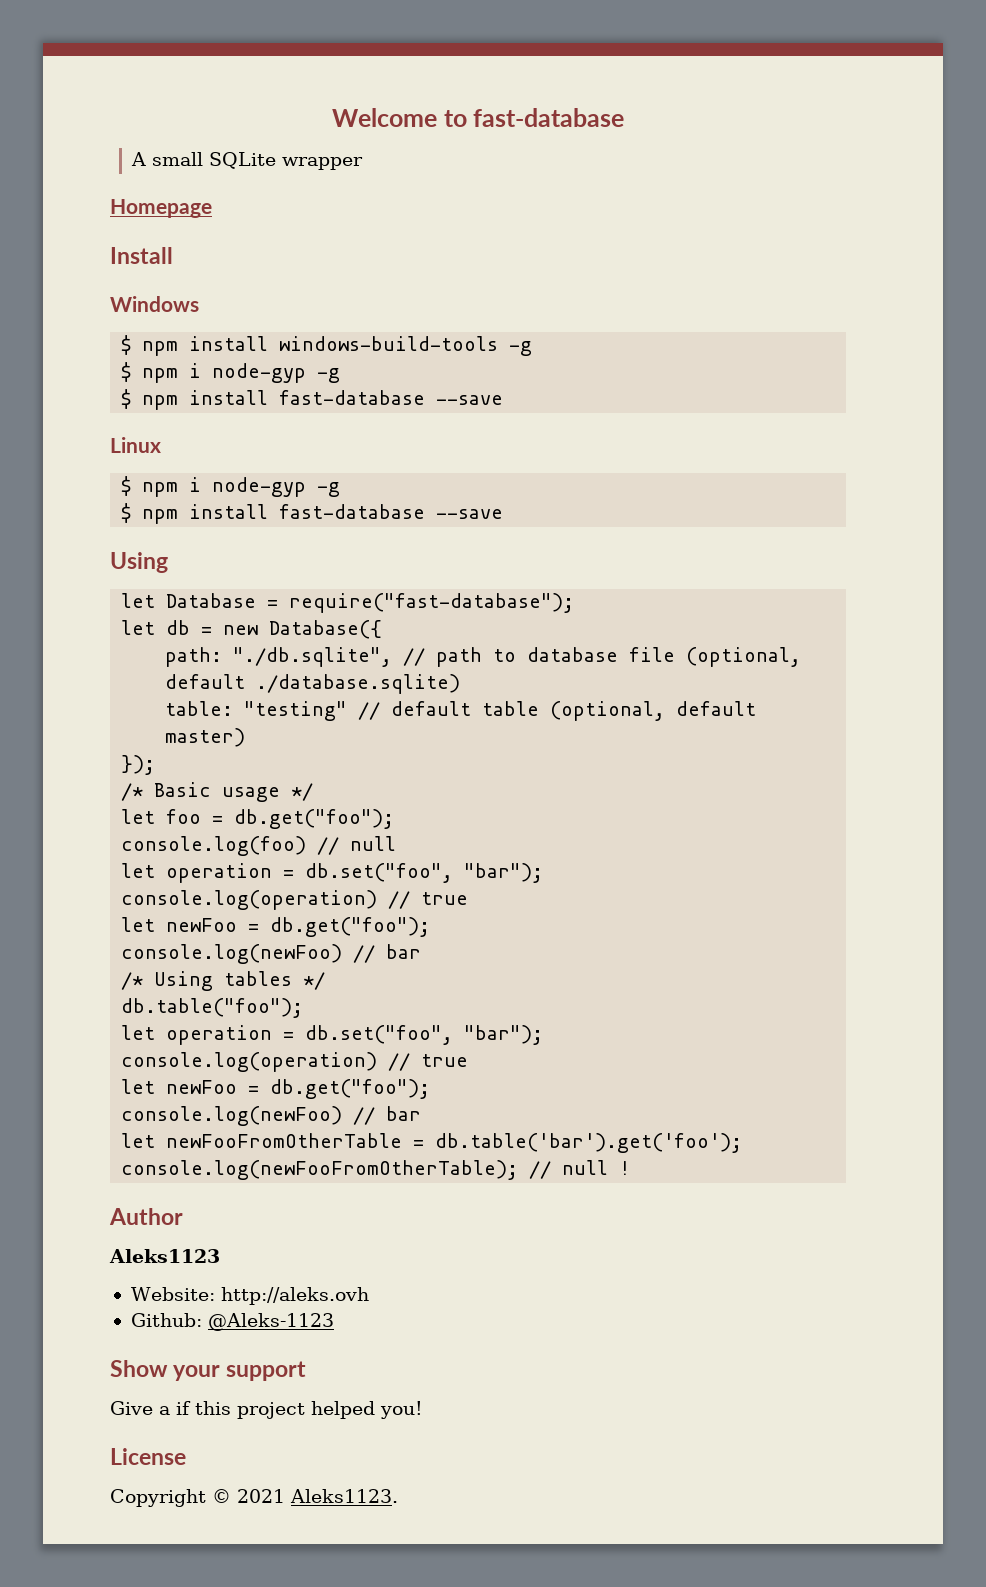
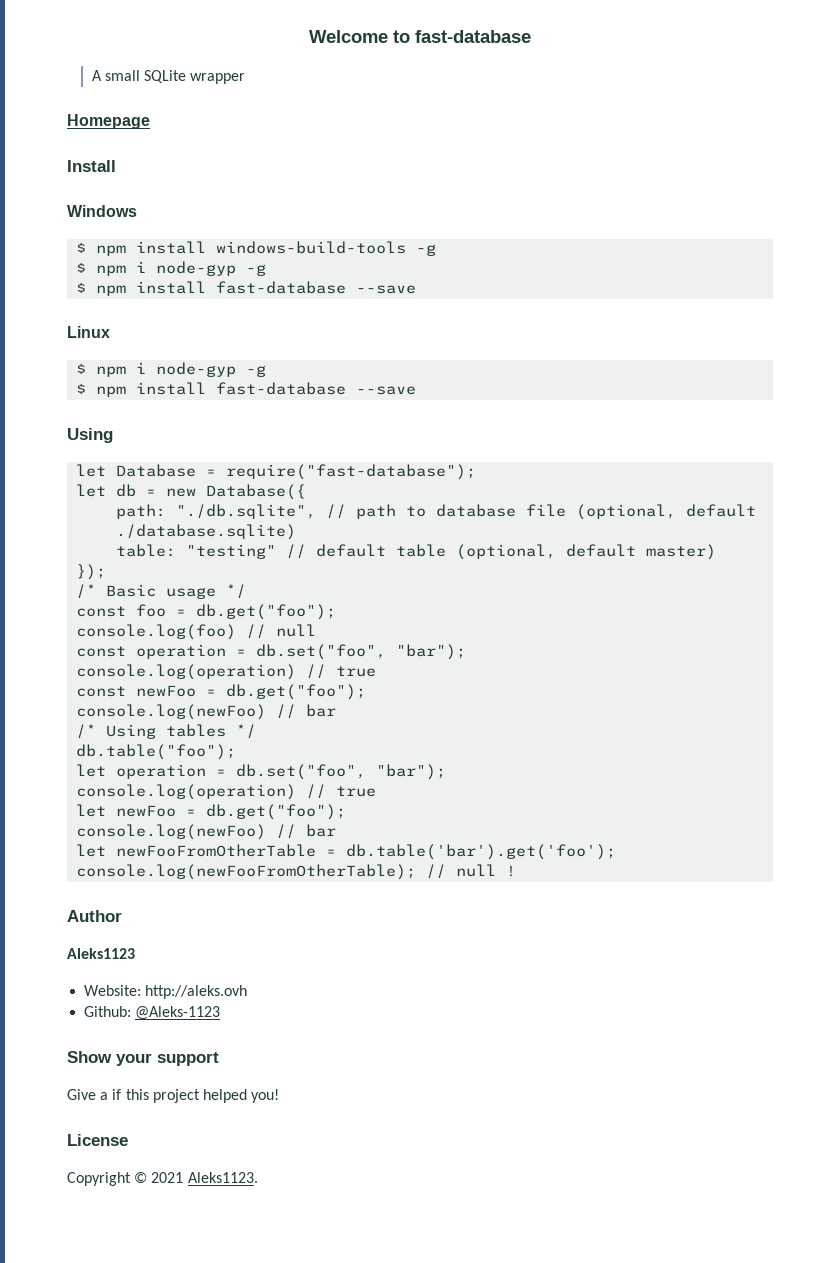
[121,809,156,824] let -> [76,606,127,617] const
[121,863,544,883] [121,890,469,910] [121,917,156,932] let operation = db.set("foo", "bar"); // console.log(operation) // true // let -> [76,644,467,660] [76,664,377,680] [76,686,127,697] const operation = db.set("foo", "bar"); // console.log(operation) // true // const

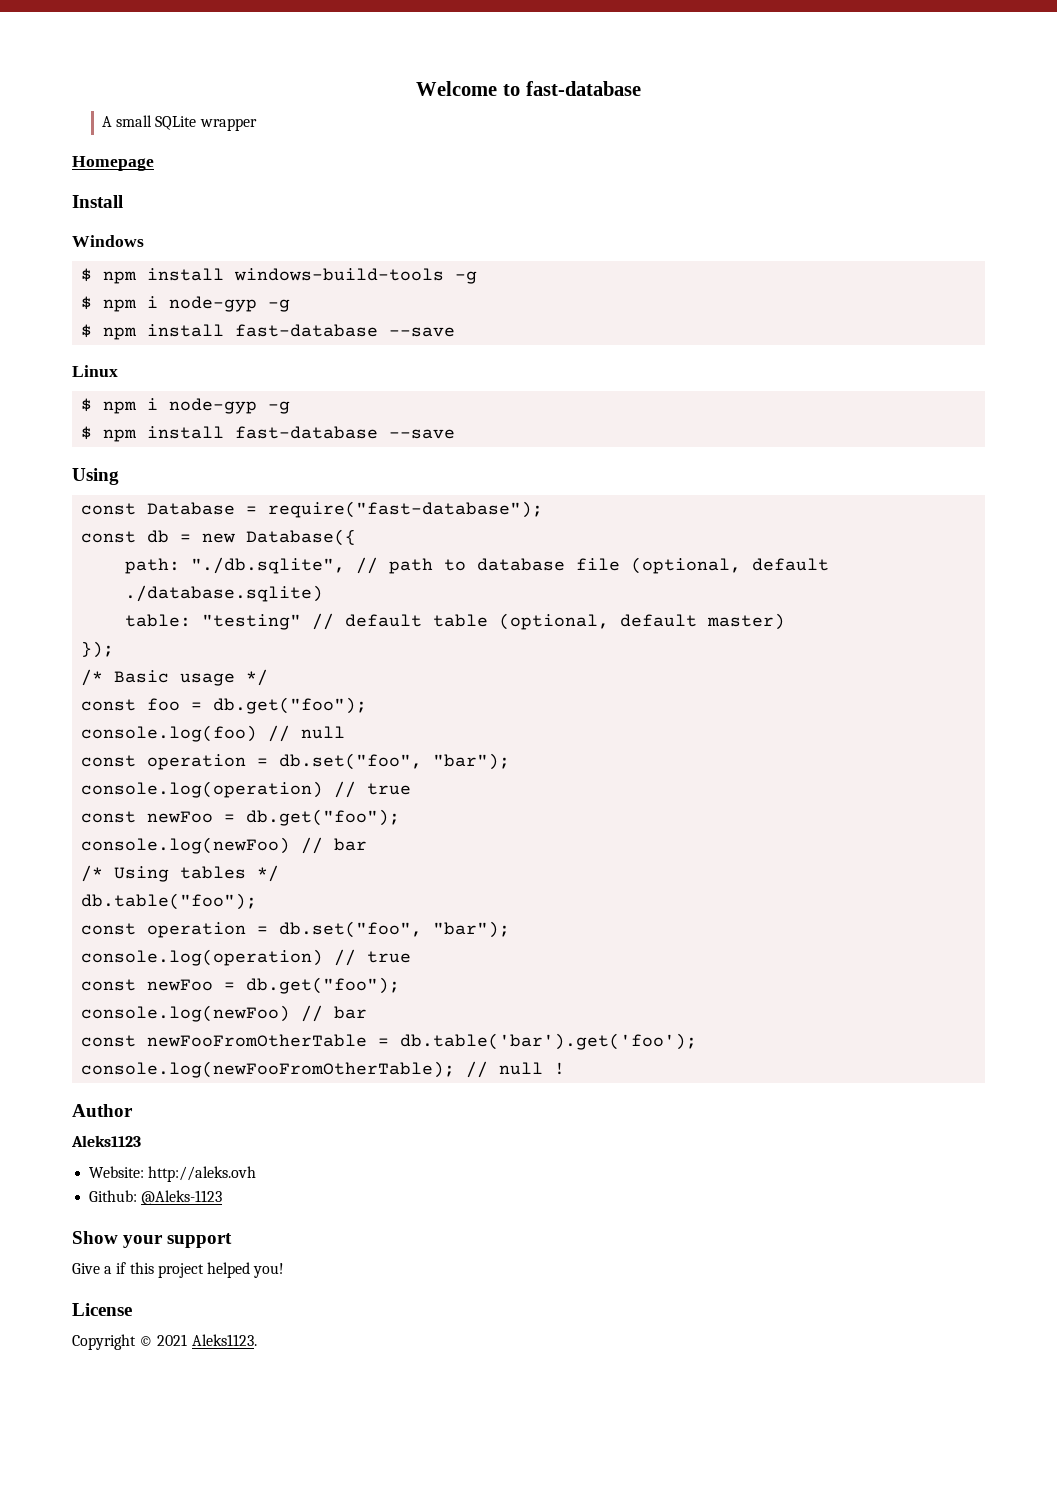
[76,464,107,477] let -> [81,503,137,515] const
[76,484,107,497] let -> [81,531,137,543] const
[76,764,447,780] [76,784,377,800] [76,804,347,820] [76,824,337,840] [76,844,107,857] let operation = db.set("foo", "bar"); // console.log(operation) // true // let newFoo = db.get("foo"); // console.log(newFoo) // bar // let -> [81,921,511,938] [81,949,412,966] [81,977,401,994] [81,1005,368,1022] [81,1035,137,1047] const operation = db.set("foo", "bar"); // console.log(operation) // true // const newFoo = db.get("foo"); // console.log(newFoo) // bar // const

